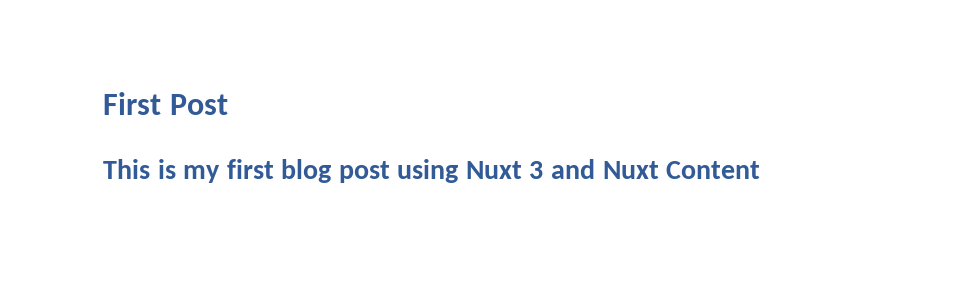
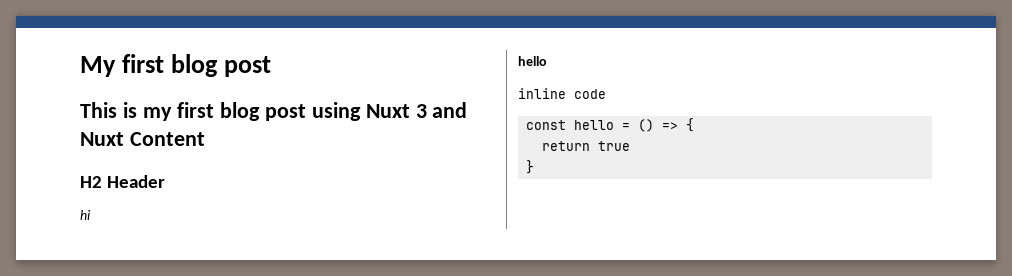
[103,92,228,115] First Post -> [80,54,271,77] My first blog post
(761, 170) none -> [80,175,166,188] [80,210,91,220] [518,56,547,66] [518,88,606,99] [526,118,695,132] [542,141,631,151] [526,160,535,174] // H2 Header // hi // hello // inline code // const hello = () => { // return true // }

